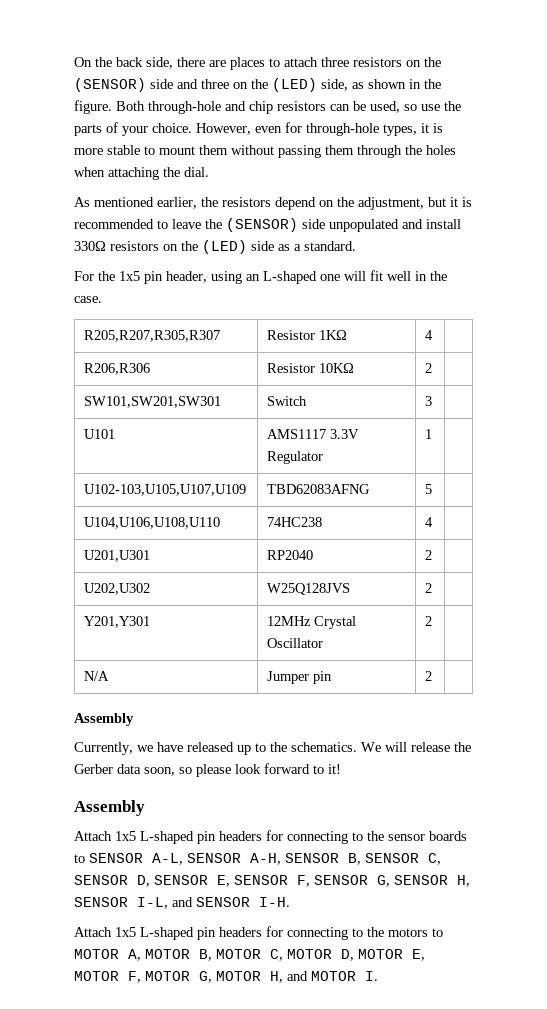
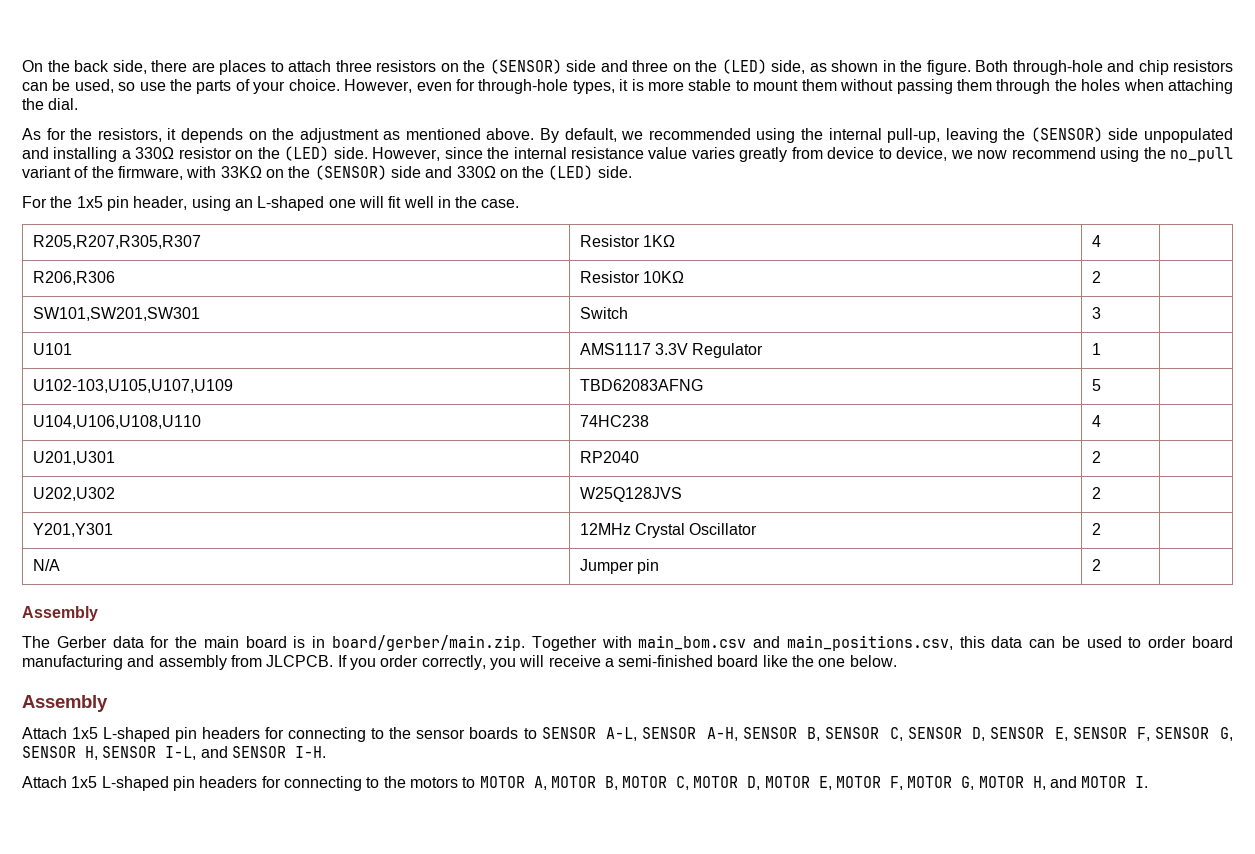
[94,197,472,210] [74,219,201,229] mentioned earlier, the resistors depend on the adjustment, but it is recommended to leave -> [46,128,998,143] for the resistors, it depends on the adjustment as mentioned above. By default, we recommended using the internal pull-up, leaving
[426,219,461,229] [74,240,356,254] install 330Ω resistors on the (LED) side as a standard. -> [53,146,1233,162] [22,165,632,180] installing a 330Ω resistor on the (LED) side. However, since the internal resistance value varies greatly from device to device, we now recommend using the no_pull variant of the firmware, with 33KΩ on the (SENSOR) side and 330Ω on the (LED) side.
[74,742,471,755] [74,763,341,777] Currently, we have released up to the schematics. We will release the Gerber data soon, so please look forward to it! -> [22,635,1233,651] [22,655,897,670] The Gerber data for the main board is in board/gerber/main.zip. Together with main_bom.csv and main_positions.csv, this data can be used to order board manufacturing and assembly from JLCPCB. If you order correctly, you will receive a semi-finished board like the one below.

